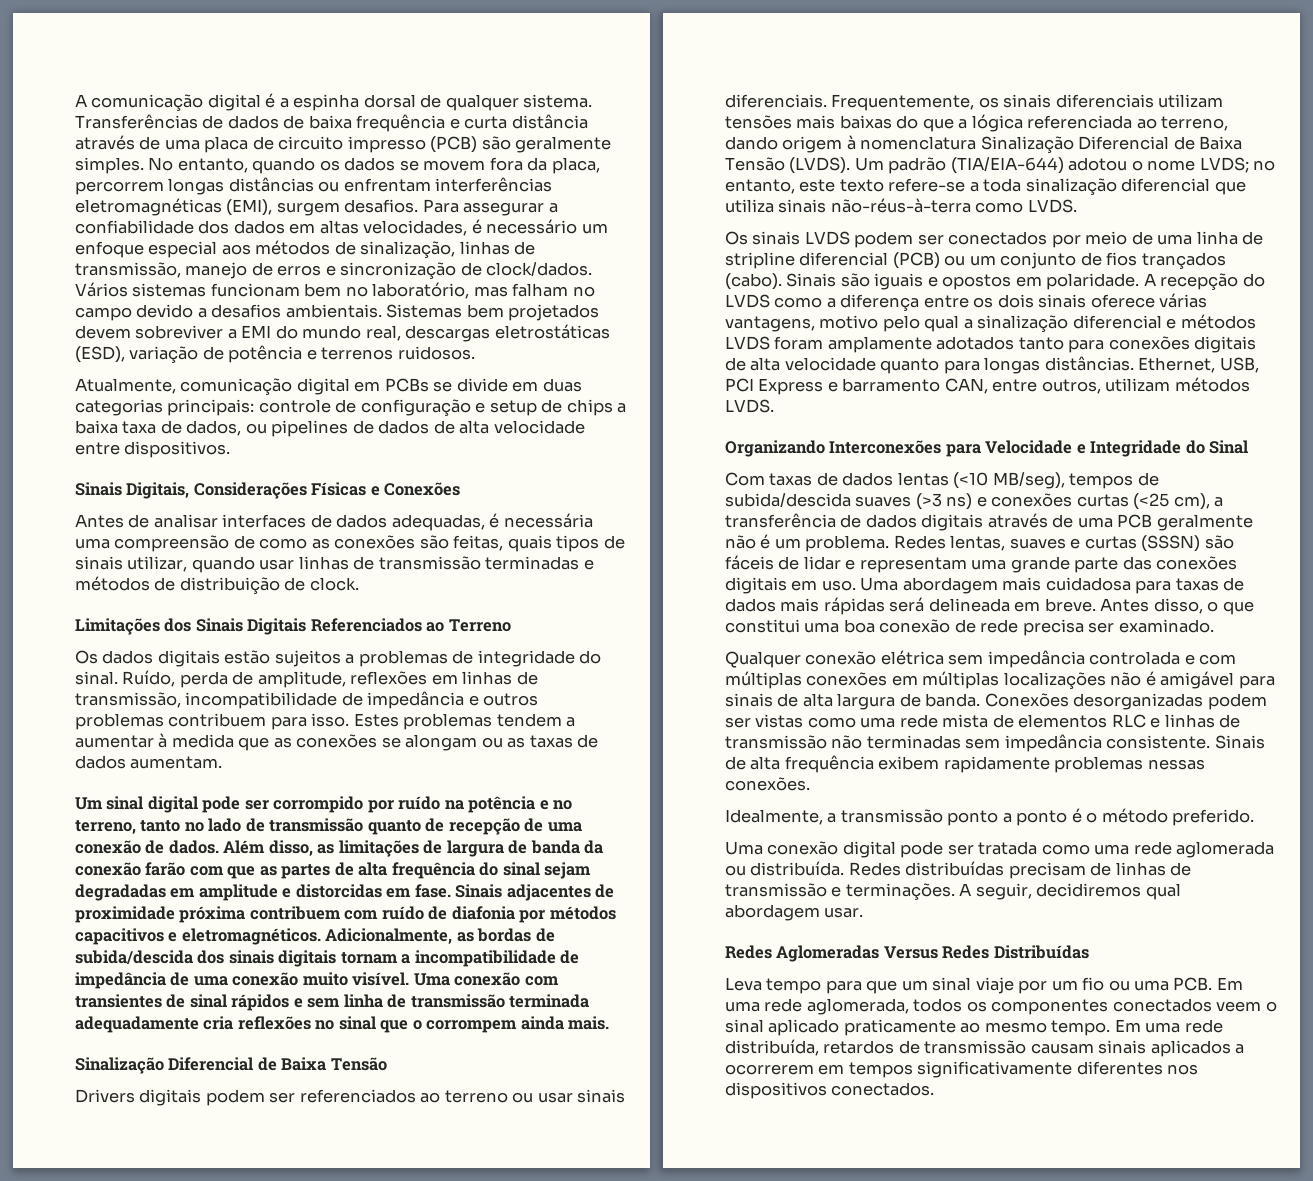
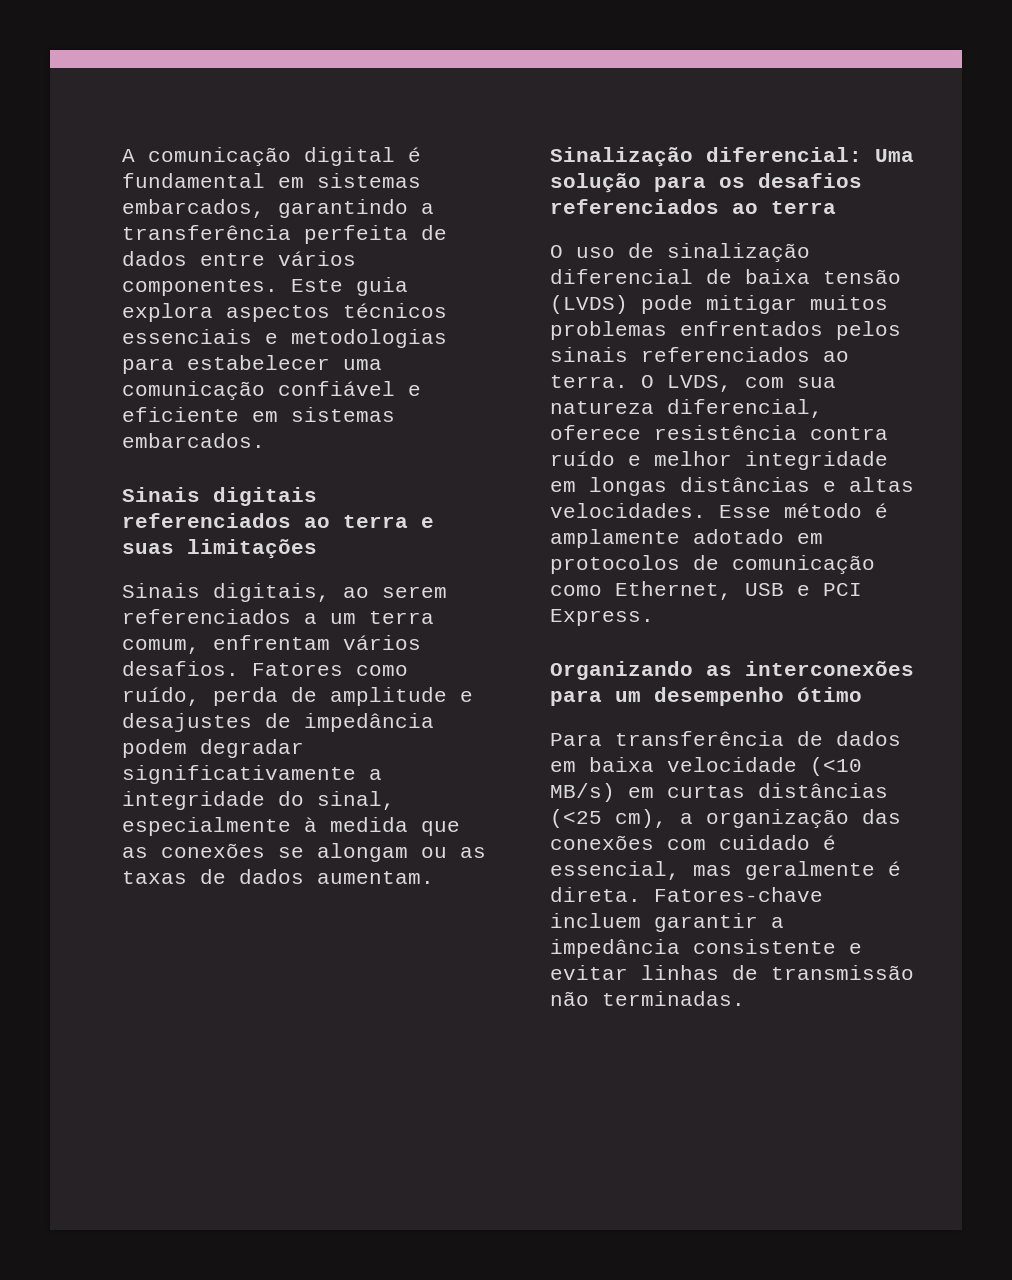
[279,94,593,111] [75,114,588,132] [75,135,612,153] [75,157,600,174] [75,177,553,195] [75,198,558,216] [75,219,608,236] [75,240,536,258] [75,262,593,279] [75,282,595,299] [75,304,600,321] [75,324,610,342] [75,345,475,363] [75,378,582,395] [75,399,627,416] [75,420,585,437] [75,441,231,458] [75,482,461,499] [75,513,593,531] [75,535,625,552] [75,556,594,573] [75,576,359,594] [75,618,511,635] [75,650,602,667] [75,670,538,688] [75,691,539,709] [75,713,576,730] [75,735,154,748] a espinha dorsal de qualquer sistema. Transferências de dados de baixa frequência e curta distância através de uma placa de circuito impresso (PCB) são geralmente simples. No entanto, quando os dados se movem fora da placa, percorrem longas distâncias ou enfrentam interferências eletromagnéticas (EMI), surgem desafios. Para assegurar a confiabilidade dos dados em altas velocidades, é necessário um enfoque especial aos métodos de sinalização, linhas de transmissão, manejo de erros e sincronização de clock/dados. Vários sistemas funcionam bem no laboratório, mas falham no campo devido a desafios ambientais. Sistemas bem projetados devem sobreviver a EMI do mundo real, descargas eletrostáticas (ESD), variação de potência e terrenos ruidosos. // Atualmente, comunicação digital em PCBs se divide em duas categorias principais: controle de configuração e setup de chips a baixa taxa de dados, ou pipelines de dados de alta velocidade entre dispositivos. // Sinais Digitais, Considerações Físicas e Conexões // Antes de analisar interfaces de dados adequadas, é necessária uma compreensão de como as conexões são feitas, quais tipos de sinais utilizar, quando usar linhas de transmissão terminadas e métodos de distribuição de clock. // Limitações dos Sinais Digitais Referenciados ao Terreno // Os dados digitais estão sujeitos a problemas de integridade do sinal. Ruído, perda de amplitude, reflexões em linhas de transmissão, incompatibilidade de impedância e outros problemas contribuem para isso. Estes problemas tendem a aumentar -> [122,173,421,188] [122,199,434,218] [122,225,447,244] [122,251,356,266] [122,277,408,296] [122,303,447,322] [122,329,447,348] [122,355,382,374] [122,381,421,400] [122,407,395,422] [122,433,265,448] [122,487,317,506] [122,513,434,528] [122,539,317,559] [122,583,447,602] [122,609,434,624] [122,635,421,654] [122,661,408,676] [122,687,473,706] [122,713,434,732] [122,739,304,758] [122,765,382,784] [122,791,395,810] [122,817,291,836] fundamental em sistemas embarcados, garantindo a transferência perfeita de dados entre vários componentes. Este guia explora aspectos técnicos essenciais e metodologias para estabelecer uma comunicação confiável e eficiente em sistemas embarcados. // Sinais digitais referenciados ao terra e suas limitações // Sinais digitais, ao serem referenciados a um terra comum, enfrentam vários desafios. Fatores como ruído, perda de amplitude e desajustes de impedância podem degradar significativamente a integridade do sinal, especialmente
[75,796,573,813] [75,818,582,835] [75,840,604,857] [75,862,592,879] [75,884,615,901] [75,906,616,923] [75,928,555,945] [75,950,580,967] [75,972,559,989] [75,994,590,1011] [75,1016,610,1033] [75,1057,387,1074] [75,1089,626,1106] [725,94,1224,111] [725,114,1229,132] [725,135,1243,153] [725,157,1276,174] [725,178,1246,195] [725,198,1077,213] [725,231,1264,248] [725,252,1226,269] [725,273,1265,290] [725,293,1208,311] [725,314,1256,332] [725,336,1257,353] [725,356,1259,374] [725,377,1250,395] [725,399,774,413] [725,440,1249,457] [725,472,1159,489] [725,493,1224,510] [725,513,1253,531] [725,534,1234,552] [725,555,1238,573] [725,577,1245,594] [725,597,1254,615] [725,619,1214,636] [725,650,1237,668] [725,671,1275,689] [725,693,1267,710] [725,714,1241,728] [725,734,1265,752] [725,755,1205,773] [725,777,810,791] [725,808,1255,826] [725,841,1275,858] [725,861,1192,879] [725,883,1181,900] [725,904,864,921] [725,945,1089,962] [725,977,1243,994] [725,998,1277,1015] [725,1019,1223,1036] [725,1039,1245,1057] [725,1061,1199,1078] [725,1082,935,1099] Um sinal digital pode ser corrompido por ruído na potência e no terreno, tanto no lado de transmissão quanto de recepção de uma conexão de dados. Além disso, as limitações de largura de banda da conexão farão com que as partes de alta frequência do sinal sejam degradadas em amplitude e distorcidas em fase. Sinais adjacentes de proximidade próxima contribuem com ruído de diafonia por métodos capacitivos e eletromagnéticos. Adicionalmente, as bordas de subida/descida dos sinais digitais tornam a incompatibilidade de impedância de uma conexão muito visível. Uma conexão com transientes de sinal rápidos e sem linha de transmissão terminada adequadamente cria reflexões no sinal que o corrompem ainda mais. // Sinalização Diferencial de Baixa Tensão // Drivers digitais podem ser referenciados ao terreno ou usar sinais diferenciais. Frequentemente, os sinais diferenciais utilizam tensões mais baixas do que a lógica referenciada ao terreno, dando origem à nomenclatura Sinalização Diferencial de Baixa Tensão (LVDS). Um padrão (TIA/EIA-644) adotou o nome LVDS; no entanto, este texto refere-se a toda sinalização diferencial que utiliza sinais não-réus-à-terra como LVDS. // Os sinais LVDS podem ser conectados por meio de uma linha de stripline diferencial (PCB) ou um conjunto de fios trançados (cabo). Sinais são iguais e opostos em polaridade. A recepção do LVDS como a diferença entre os dois sinais oferece várias vantagens, motivo pelo qual a sinalização diferencial e métodos LVDS foram amplamente adotados tanto para conexões digitais de alta velocidade quanto para longas distâncias. Ethernet, USB, PCI Express e barramento CAN, entre outros, utilizam métodos LVDS. // Organizando Interconexões para Velocidade e Integridade do Sinal // Com taxas de dados lentas (<10 MB/seg), tempos de subida/descida suaves (>3 ns) e conexões curtas (<25 cm), a transferência de dados digitais através de uma PCB geralmente não é um problema. Redes lentas, suaves e curtas (SSSN) são fáceis de lidar e representam uma grande parte das conexões digitais em uso. Uma abordagem mais cuidadosa para taxas de dados mais rápidas será delineada em breve. Antes disso, o que constitui uma boa conexão de rede precisa ser examinado. // Qualquer conexão elétrica sem impedância controlada e com múltiplas conexões em múltiplas localizações não é amigável para sinais de alta largura de banda. Conexões desorganizadas podem ser vistas como uma rede mista de elementos RLC e linhas de transmissão não terminadas sem impedância consistente. Sinais de alta frequência exibem rapidamente problemas nessas conexões. // Idealmente, a transmissão ponto a ponto é o método preferido. // Uma conexão digital pode ser tratada como uma rede aglomerada ou distribuída. Redes distribuídas precisam de linhas de transmissão e terminações. A seguir, decidiremos qual abordagem usar. // Redes Aglomeradas Versus Redes Distribuídas // Leva tempo para que um sinal viaje por um fio ou uma PCB. Em uma rede aglomerada, todos os componentes conectados veem o sinal aplicado praticamente ao mesmo tempo. Em uma rede distribuída, retardos de transmissão causam sinais aplicados a ocorrerem em tempos significativamente diferentes nos dispositivos conectados. -> [550,147,914,167] [550,173,862,193] [550,199,836,214] [550,243,810,262] [550,269,901,284] [550,295,888,314] [550,321,901,340] [550,347,849,362] [550,375,836,392] [550,399,823,418] [550,425,888,440] [550,451,888,470] [550,477,914,496] [550,503,888,518] [550,529,823,548] [550,555,875,574] [550,581,862,600] [550,609,654,626] [550,661,914,680] [550,687,862,706] [550,731,901,746] [550,757,862,776] [550,783,888,802] [550,809,901,828] [550,835,836,850] [550,861,901,880] [550,887,823,902] [550,913,784,932] [550,939,862,958] [550,965,914,980] [550,991,745,1006] Sinalização diferencial: Uma solução para os desafios referenciados ao terra // O uso de sinalização diferencial de baixa tensão (LVDS) pode mitigar muitos problemas enfrentados pelos sinais referenciados ao terra. O LVDS, com sua natureza diferencial, oferece resistência contra ruído e melhor integridade em longas distâncias e altas velocidades. Esse método é amplamente adotado em protocolos de comunicação como Ethernet, USB e PCI Express. // Organizando as interconexões para um desempenho ótimo // Para transferência de dados em baixa velocidade (<10 MB/s) em curtas distâncias (<25 cm), a organização das conexões com cuidado é essencial, mas geralmente é direta. Fatores-chave incluem garantir a impedância consistente e evitar linhas de transmissão não terminadas.

